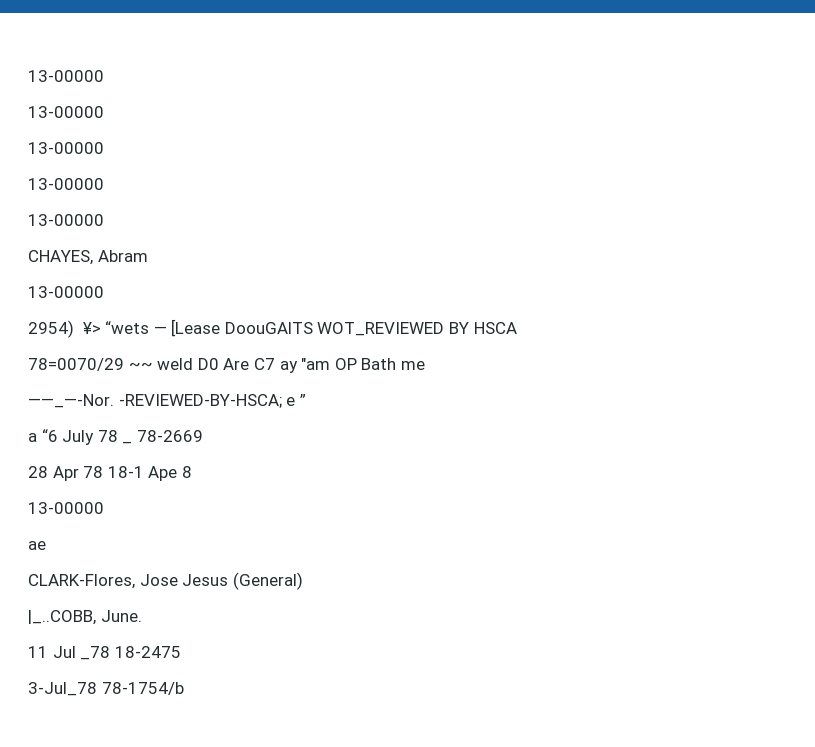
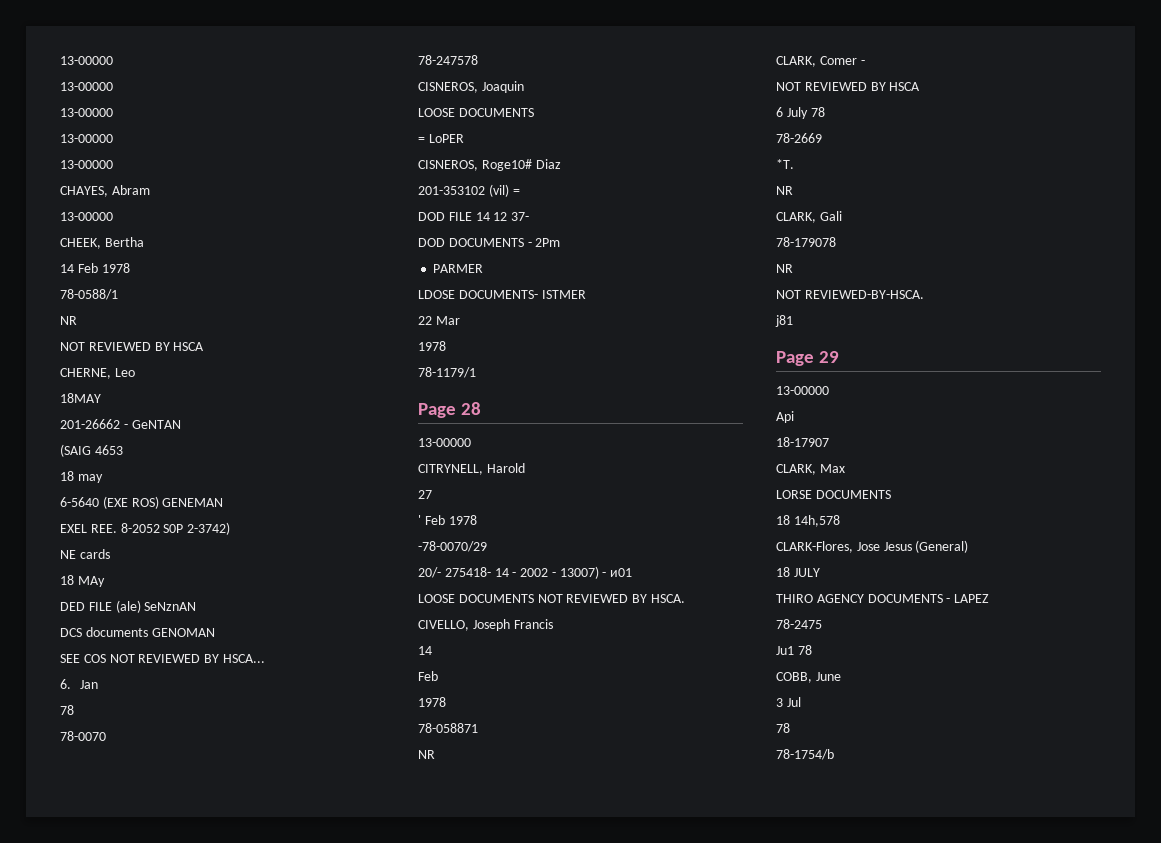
[28,319,517,338] [28,358,425,373] [28,394,306,408] [28,429,203,445] [28,466,192,481] [28,502,104,514] [28,541,46,550] [28,572,303,590] [28,610,142,625] [28,646,181,660] [28,682,97,696] 2954) ¥> “wets — [Lease DoouGAlTS WOT_REVIEWED BY HSCA // 78=0070/29 ~~ weld D0 Are C7 ay "am OP Bath me // ——_—-Nor. -REVIEWED-BY-HSCA; e ” // a “6 July 78 _ 78-2669 // 28 Apr 78 18-1 Ape 8 // 13-00000 // ae // CLARK-Flores, Jose Jesus (General) // |_..COBB, June. // 11 Jul _78 18-2475 // 3-Jul_78 -> [60,237,144,249] [60,263,130,273] [60,289,118,300] [60,316,77,325] [60,342,205,351] [60,368,135,379] [60,393,101,403] [60,419,181,429] [60,444,123,457] [60,471,103,483] [60,496,224,509] [60,522,231,535] [60,549,110,559] [60,575,105,587] [60,600,197,613] [60,627,215,637] [60,654,265,663] [60,679,98,689] [60,705,74,715] [60,731,106,741] [418,55,478,65] [418,81,524,93] [418,108,534,117] [418,134,464,143] [418,159,561,171] [418,184,520,197] [418,212,530,221] [418,238,561,247] [433,264,484,273] [418,290,586,299] [418,316,460,325] [418,341,446,351] [418,367,476,378] [418,402,482,418] [418,438,471,447] [418,463,525,475] [418,490,432,499] [418,515,477,525] [418,541,487,552] [418,566,633,579] [418,594,685,603] [418,619,553,631] [418,646,432,655] [418,671,438,681] [418,697,446,707] [418,723,478,733] [418,750,435,759] [776,56,865,67] [776,82,921,91] [776,107,825,119] [776,133,822,143] [776,159,794,169] [776,186,793,195] [776,211,842,223] [776,237,836,247] [776,264,793,273] [776,290,924,299] [775,315,793,327] [776,351,840,366] [776,386,829,395] [776,411,794,423] [776,437,829,447] [776,464,845,475] [776,490,891,499] [776,515,840,527] [776,540,969,553] [776,567,820,577] [776,594,990,603] [776,619,822,629] [776,645,812,655] [776,672,841,683] [776,697,801,707] [776,723,790,733] CHEEK, Bertha // 14 Feb 1978 // 78-0588/1 // NR // NOT REVIEWED BY HSCA // CHERNE, Leo // 18MAY // 201-26662 - GeNTAN // (SAIG 4653 // 18 may // 6-5640 (EXE ROS) GENEMAN // EXEL REE. 8-2052 S0P 2-3742) // NE cards // 18 MAy // DED FILE (ale) SeNznAN // DCS documents GENOMAN // SEE COS NOT REVIEWED BY HSCA... // 6. Jan // 78 // 78-0070 // 78-247578 // CISNEROS, Joaquin // LOOSE DOCUMENTS // = LoPER // CISNEROS, Roge10# Diaz // 201-353102 (vil) = // DOD FILE 14 12 37- // DOD DOCUMENTS - 2Pm // PARMER // LDOSE DOCUMENTS- ISTMER // 22 Mar // 1978 // 78-1179/1 // Page 28 // 13-00000 // CITRYNELL, Harold // 27 // ' Feb 1978 // -78-0070/29 // 20/- 275418- 14 - 2002 - 13007) - и01 // LOOSE DOCUMENTS NOT REVIEWED BY HSCA. // CIVELLO, Joseph Francis // 14 // Feb // 1978 // 78-058871 // NR // CLARK, Comer - // NOT REVIEWED BY HSCA // 6 July 78 // 78-2669 // *T. // NR // CLARK, Gali // 78-179078 // NR // NOT REVIEWED-BY-HSCA. // j81 // Page 29 // 13-00000 // Api // 18-17907 // CLARK, Max // LORSE DOCUMENTS // 18 14h,578 // CLARK-Flores, Jose Jesus (General) // 18 JULY // THIRO AGENCY DOCUMENTS - LAPEZ // 78-2475 // Ju1 78 // COBB, June // 3 Jul // 78 //

